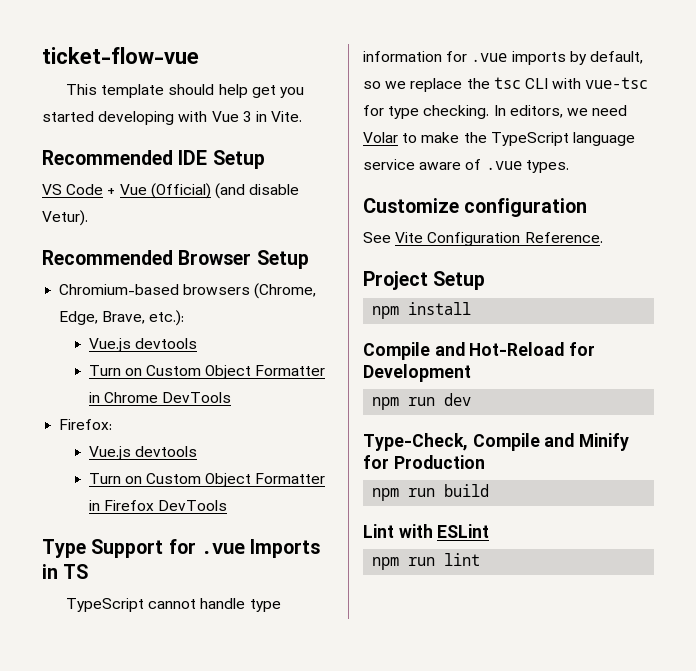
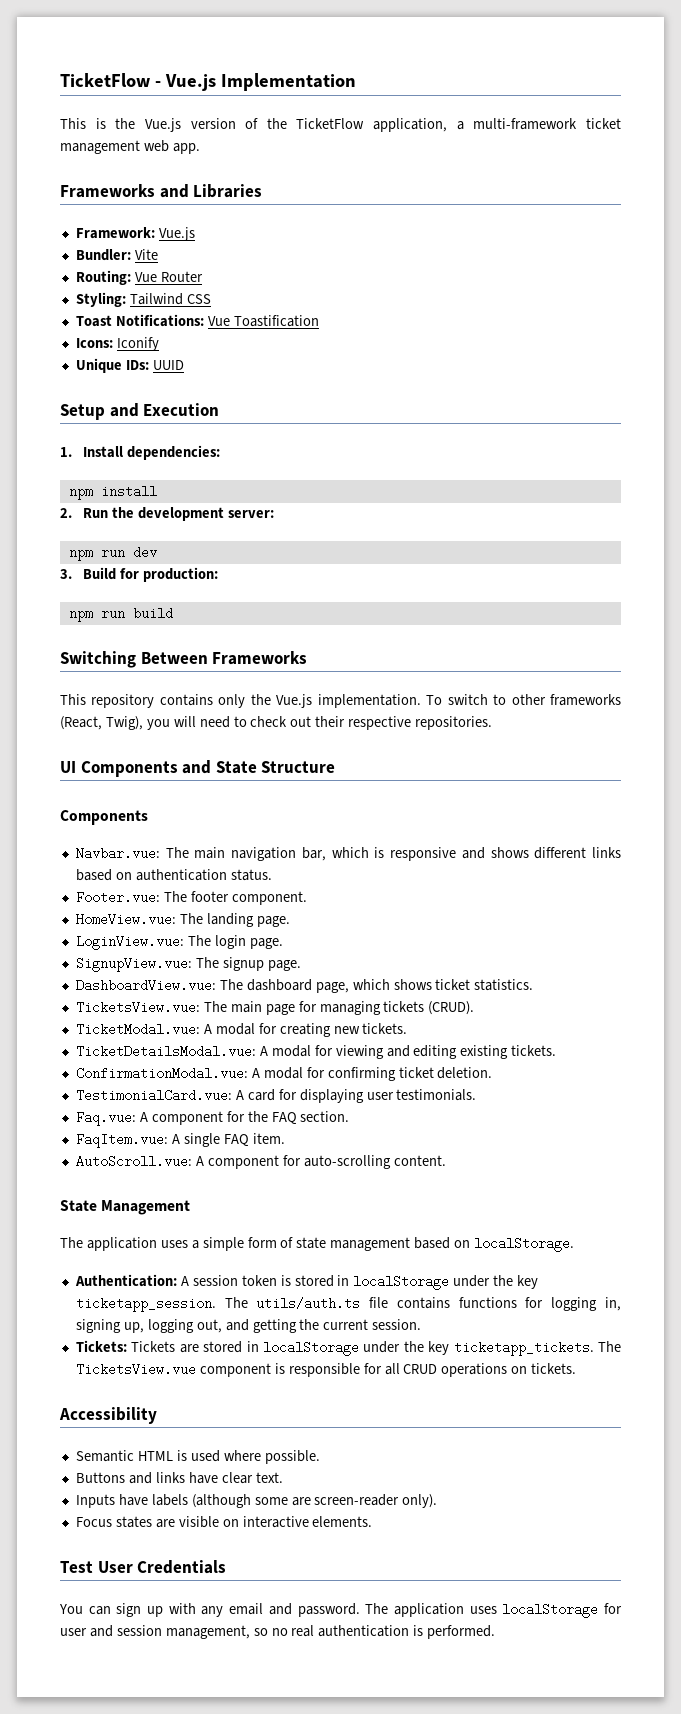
[42,47,199,64] [66,84,305,98] [42,111,303,125] [42,150,265,169] [42,183,300,199] [42,210,88,226] [42,250,309,269] [59,283,317,299] [59,310,185,326] [88,338,197,352] [88,365,326,379] [88,392,232,403] [59,419,113,430] [88,446,197,460] [88,473,326,487] [88,500,228,511] [42,539,321,558] [42,564,89,579] [66,598,281,612] [363,51,643,65] [363,77,649,92] [363,105,628,119] [363,132,635,146] [363,159,569,173] [363,198,588,217] [363,232,603,246] [363,271,486,290] [372,302,472,319] [363,342,596,360] [363,364,471,382] [372,393,472,410] [363,433,630,451] [363,455,485,469] [372,484,490,501] [363,524,490,538] [372,553,481,570] ticket-flow-vue // This template should help get you started developing with Vue 3 in Vite. // Recommended IDE Setup // VS Code + Vue (Official) (and disable Vetur). // Recommended Browser Setup // Chromium-based browsers (Chrome, Edge, Brave, etc.): // Vue.js devtools // Turn on Custom Object Formatter in Chrome DevTools // Firefox: // Vue.js devtools // Turn on Custom Object Formatter in Firefox DevTools // Type Support for .vue Imports in TS // TypeScript cannot handle type information for .vue imports by default, so we replace the tsc CLI with vue-tsc for type checking. In editors, we need Volar to make the TypeScript language service aware of .vue types. // Customize configuration // See Vite Configuration Reference. // Project Setup // npm install // Compile and Hot-Reload for Development // npm run dev // Type-Check, Compile and Minify for Production // npm run build // Lint with ESLint // npm run lint -> [60,73,356,91] [60,118,621,132] [60,140,200,154] [60,184,263,198] [75,227,195,241] [75,249,158,261] [75,270,203,285] [75,292,211,307] [75,314,319,327] [75,337,159,351] [75,358,184,373] [60,403,220,420] [60,445,220,460] [68,485,157,500] [60,507,274,521] [68,546,157,561] [60,567,218,582] [68,607,173,622] [60,651,308,668] [60,694,621,708] [60,716,493,730] [60,760,336,777] [60,810,148,825] [75,847,622,861] [75,869,272,881] [75,891,307,905] [75,913,290,927] [75,935,283,950] [75,957,301,972] [75,979,534,993] [75,1001,475,1015] [75,1023,408,1037] [75,1045,557,1059] [75,1067,493,1081] [75,1089,477,1103] [75,1111,350,1126] [75,1133,285,1148] [75,1155,446,1169] [60,1200,191,1215] [60,1237,575,1252] [74,1274,539,1290] [75,1297,622,1312] [75,1319,422,1333] [75,1340,621,1356] [75,1363,577,1377] [59,1407,157,1424] [75,1450,320,1464] [75,1472,283,1484] [75,1494,438,1508] [75,1516,373,1528] [60,1560,227,1574] [59,1603,622,1618] [60,1625,496,1639] TicketFlow - Vue.js Implementation // This is the Vue.js version of the TicketFlow application, a multi-framework ticket management web app. // Frameworks and Libraries // Framework: Vue.js // Bundler: Vite // Routing: Vue Router // Styling: Tailwind CSS // Toast Notifications: Vue Toastification // Icons: Iconify // Unique IDs: UUID // Setup and Execution // 1. Install dependencies: // npm install // 2. Run the development server: // npm run dev // 3. Build for production: // npm run build // Switching Between Frameworks // This repository contains only the Vue.js implementation. To switch to other frameworks (React, Twig), you will need to check out their respective repositories. // UI Components and State Structure // Components // Navbar.vue: The main navigation bar, which is responsive and shows different links based on authentication status. // Footer.vue: The footer component. // HomeView.vue: The landing page. // LoginView.vue: The login page. // SignupView.vue: The signup page. // DashboardView.vue: The dashboard page, which shows ticket statistics. // TicketsView.vue: The main page for managing tickets (CRUD). // TicketModal.vue: A modal for creating new tickets. // TicketDetailsModal.vue: A modal for viewing and editing existing tickets. // ConfirmationModal.vue: A modal for confirming ticket deletion. // TestimonialCard.vue: A card for displaying user testimonials. // Faq.vue: A component for the FAQ section. // FaqItem.vue: A single FAQ item. // AutoScroll.vue: A component for auto-scrolling content. // State Management // The application uses a simple form of state management based on localStorage. // Authentication: A session token is stored in localStorage under the key ticketapp_session. The utils/auth.ts file contains functions for logging in, signing up, logging out, and getting the current session. // Tickets: Tickets are stored in localStorage under the key ticketapp_tickets. The TicketsView.vue component is responsible for all CRUD operations on tickets. // Accessibility // Semantic HTML is used where possible. // Buttons and links have clear text. // Inputs have labels (although some are screen-reader only). // Focus states are visible on interactive elements. // Test User Credentials // You can sign up with any email and password. The application uses localStorage for user and session management, so no real authentication is performed.

